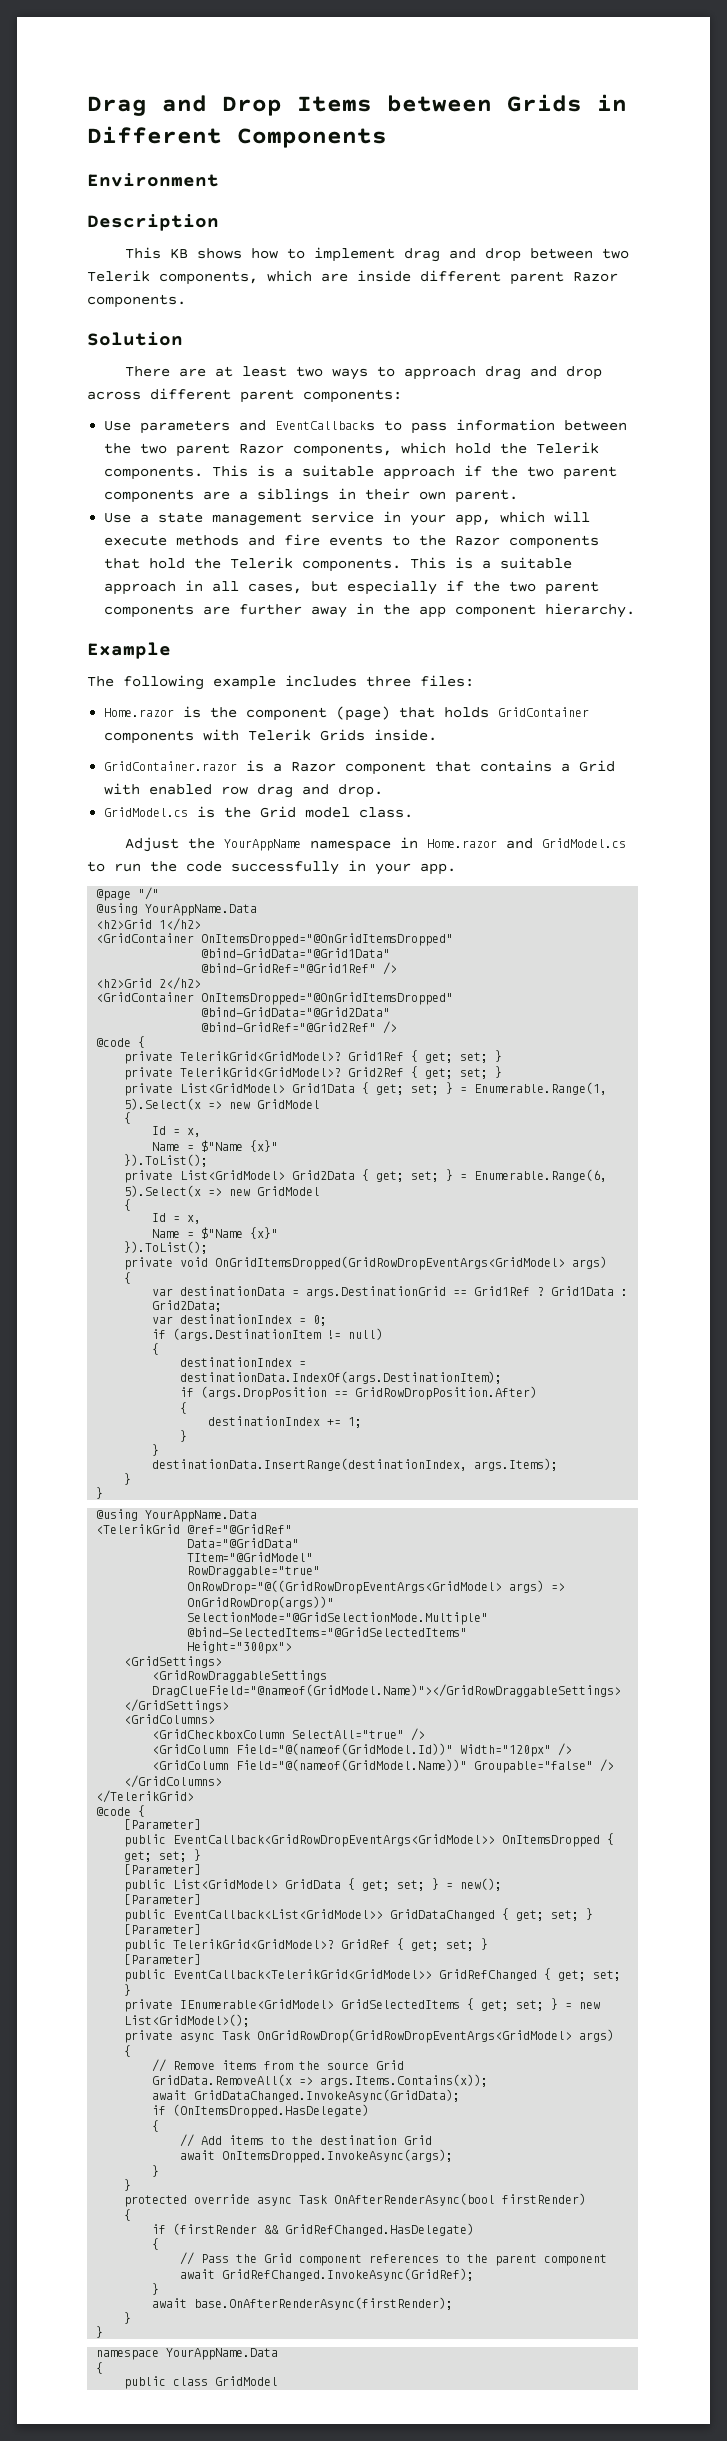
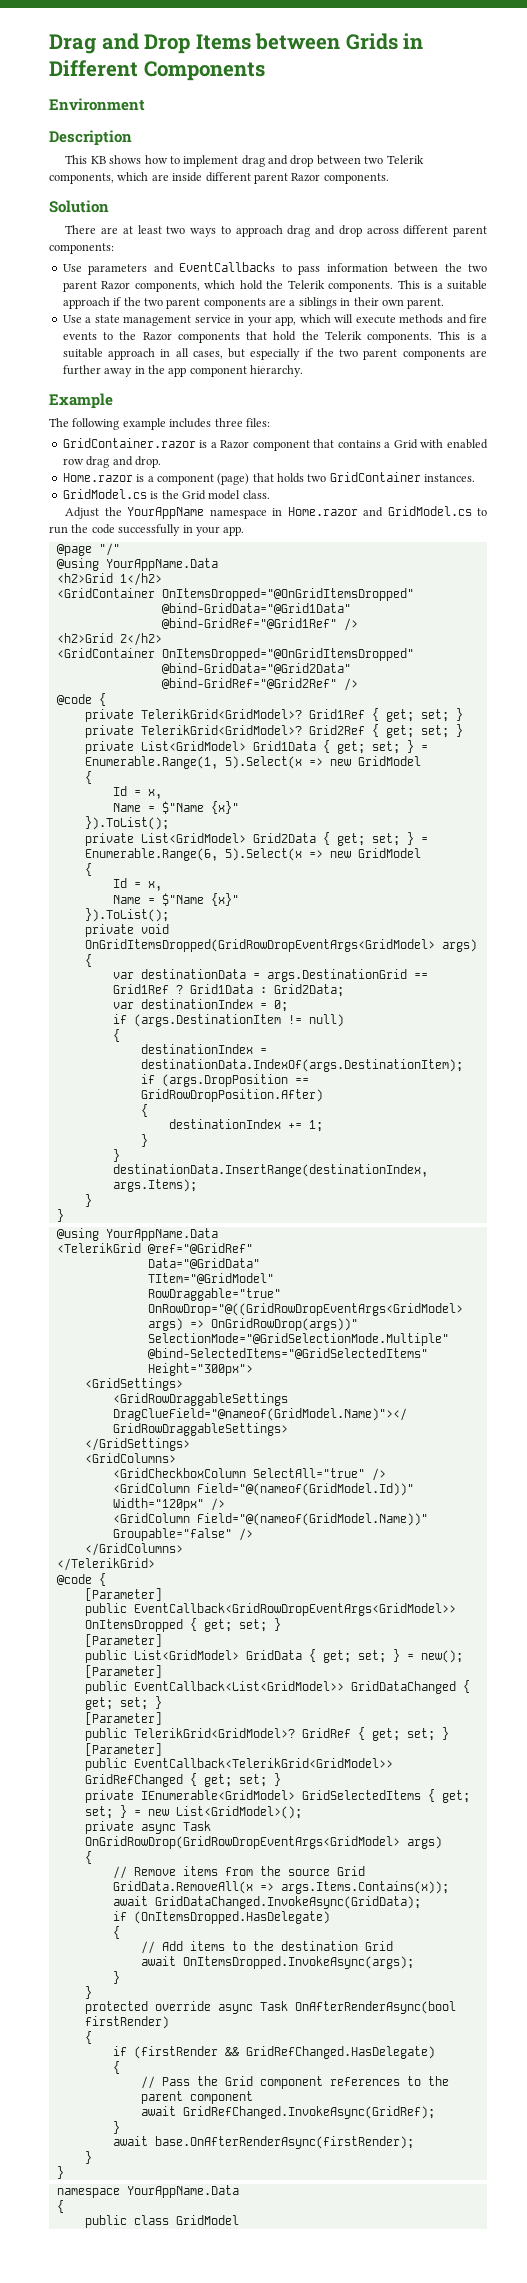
[104,706,590,721] [104,729,438,744] // Home.razor is the component (page) that holds GridContainer components with Telerik Grids inside. -> (270, 422) none
(384, 791) none -> [62,472,476,485] // Home.razor is a component (page) that holds two GridContainer instances.

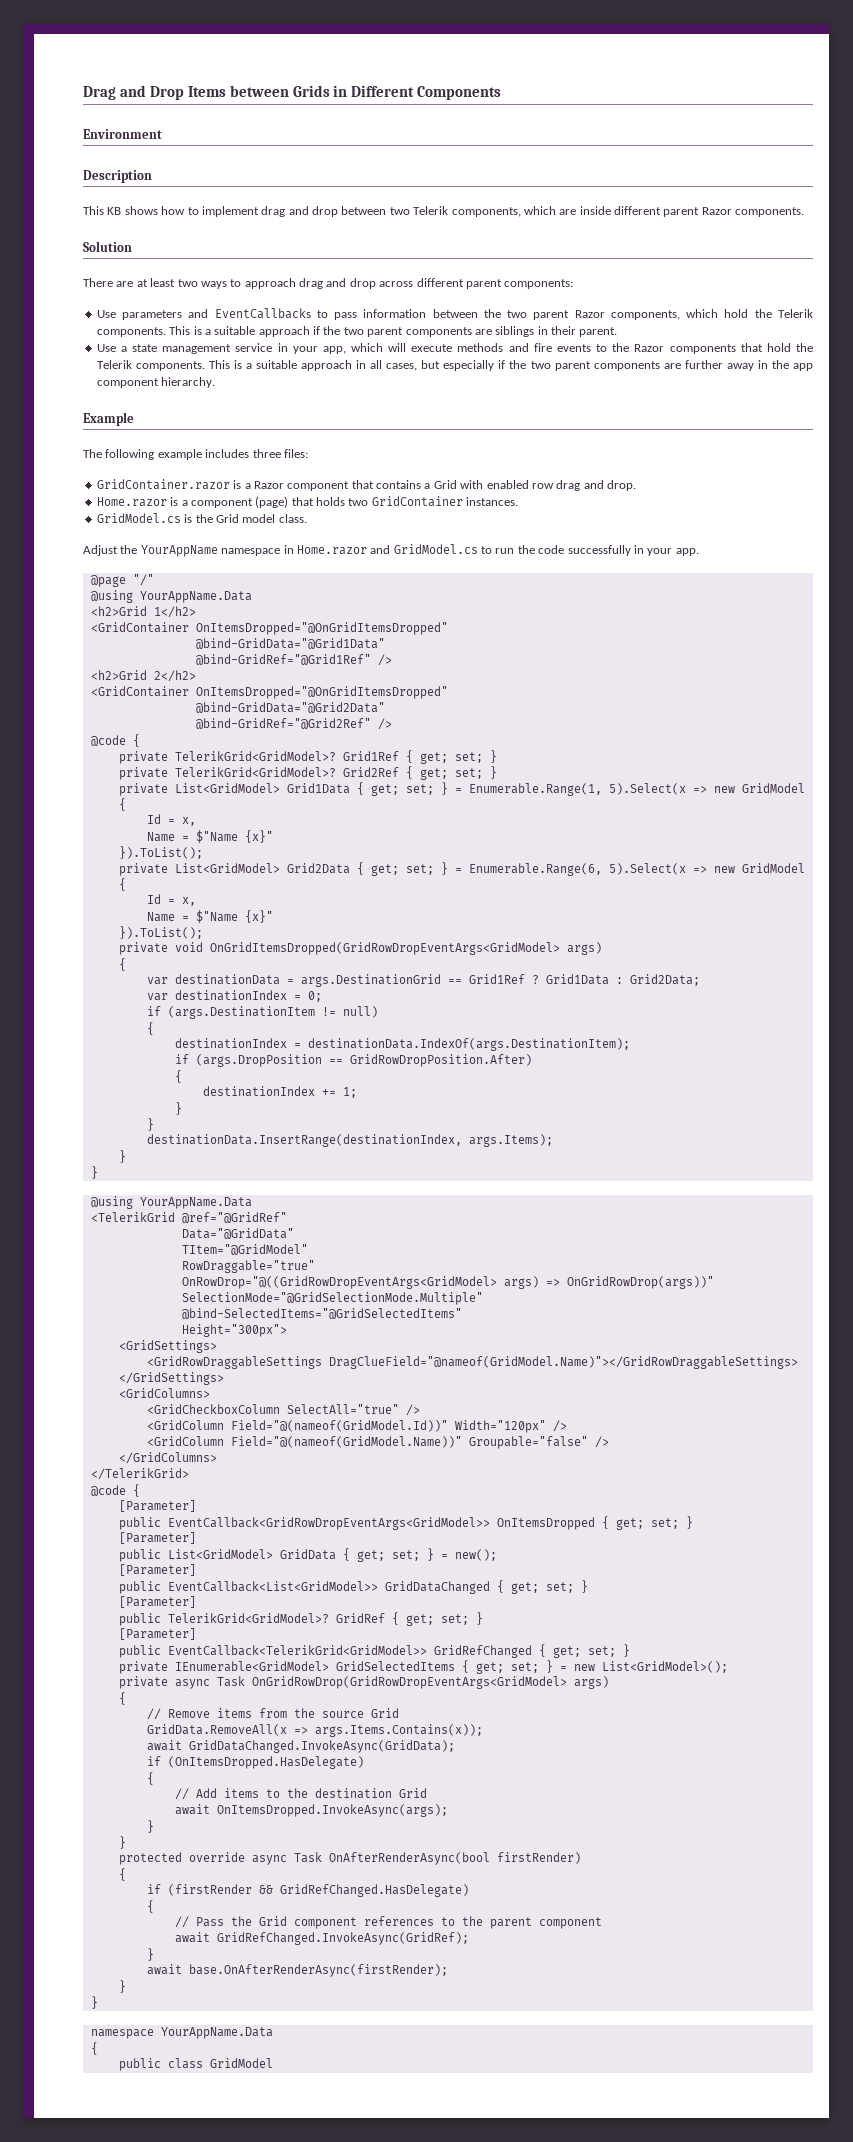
[289,300,296,306] a -> (492, 332) none
[381,299,404,306] own -> (576, 330) none

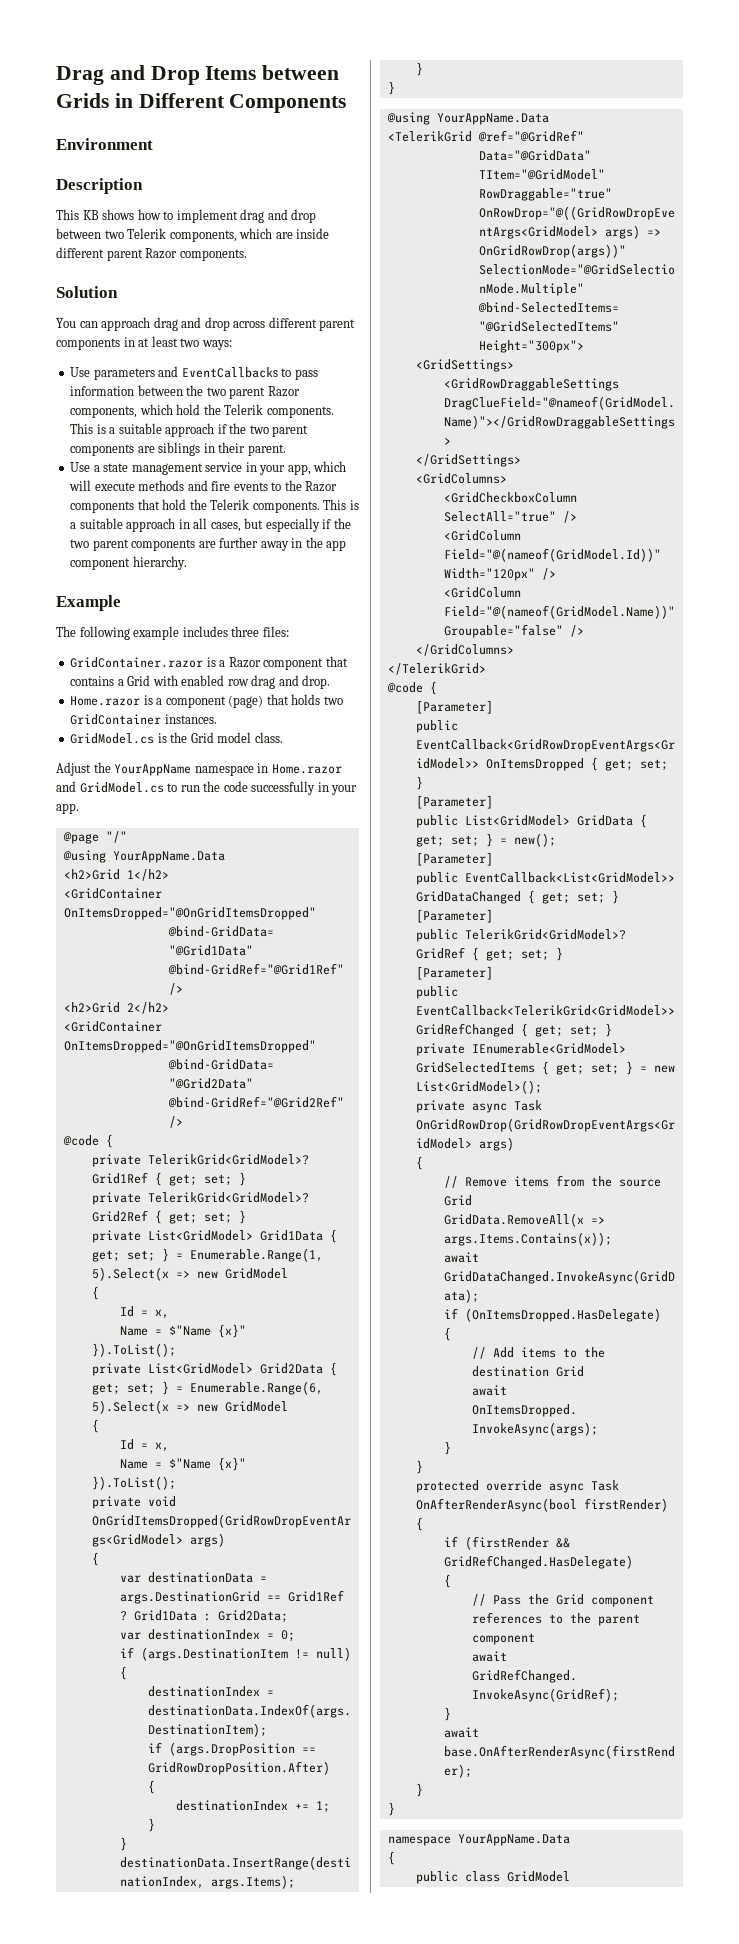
[83,278,242,289] There are at least two ways to -> [56,318,98,328] You can
[504,279,574,289] components: -> [56,336,232,350] components in at least two ways:

